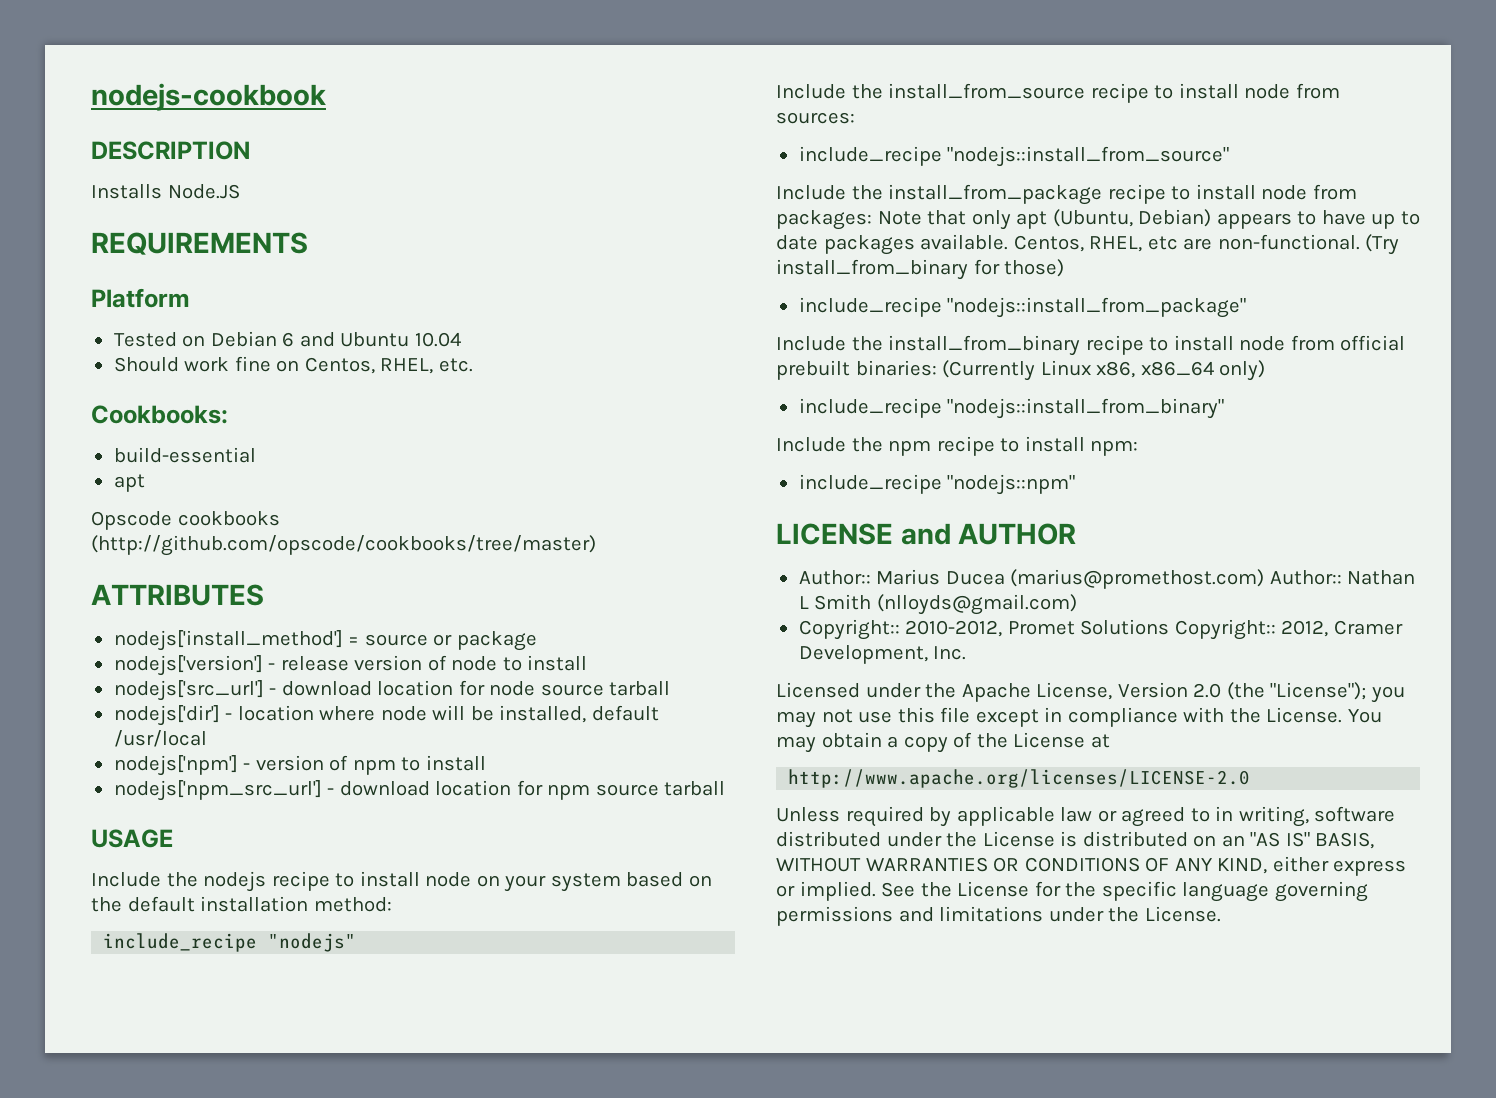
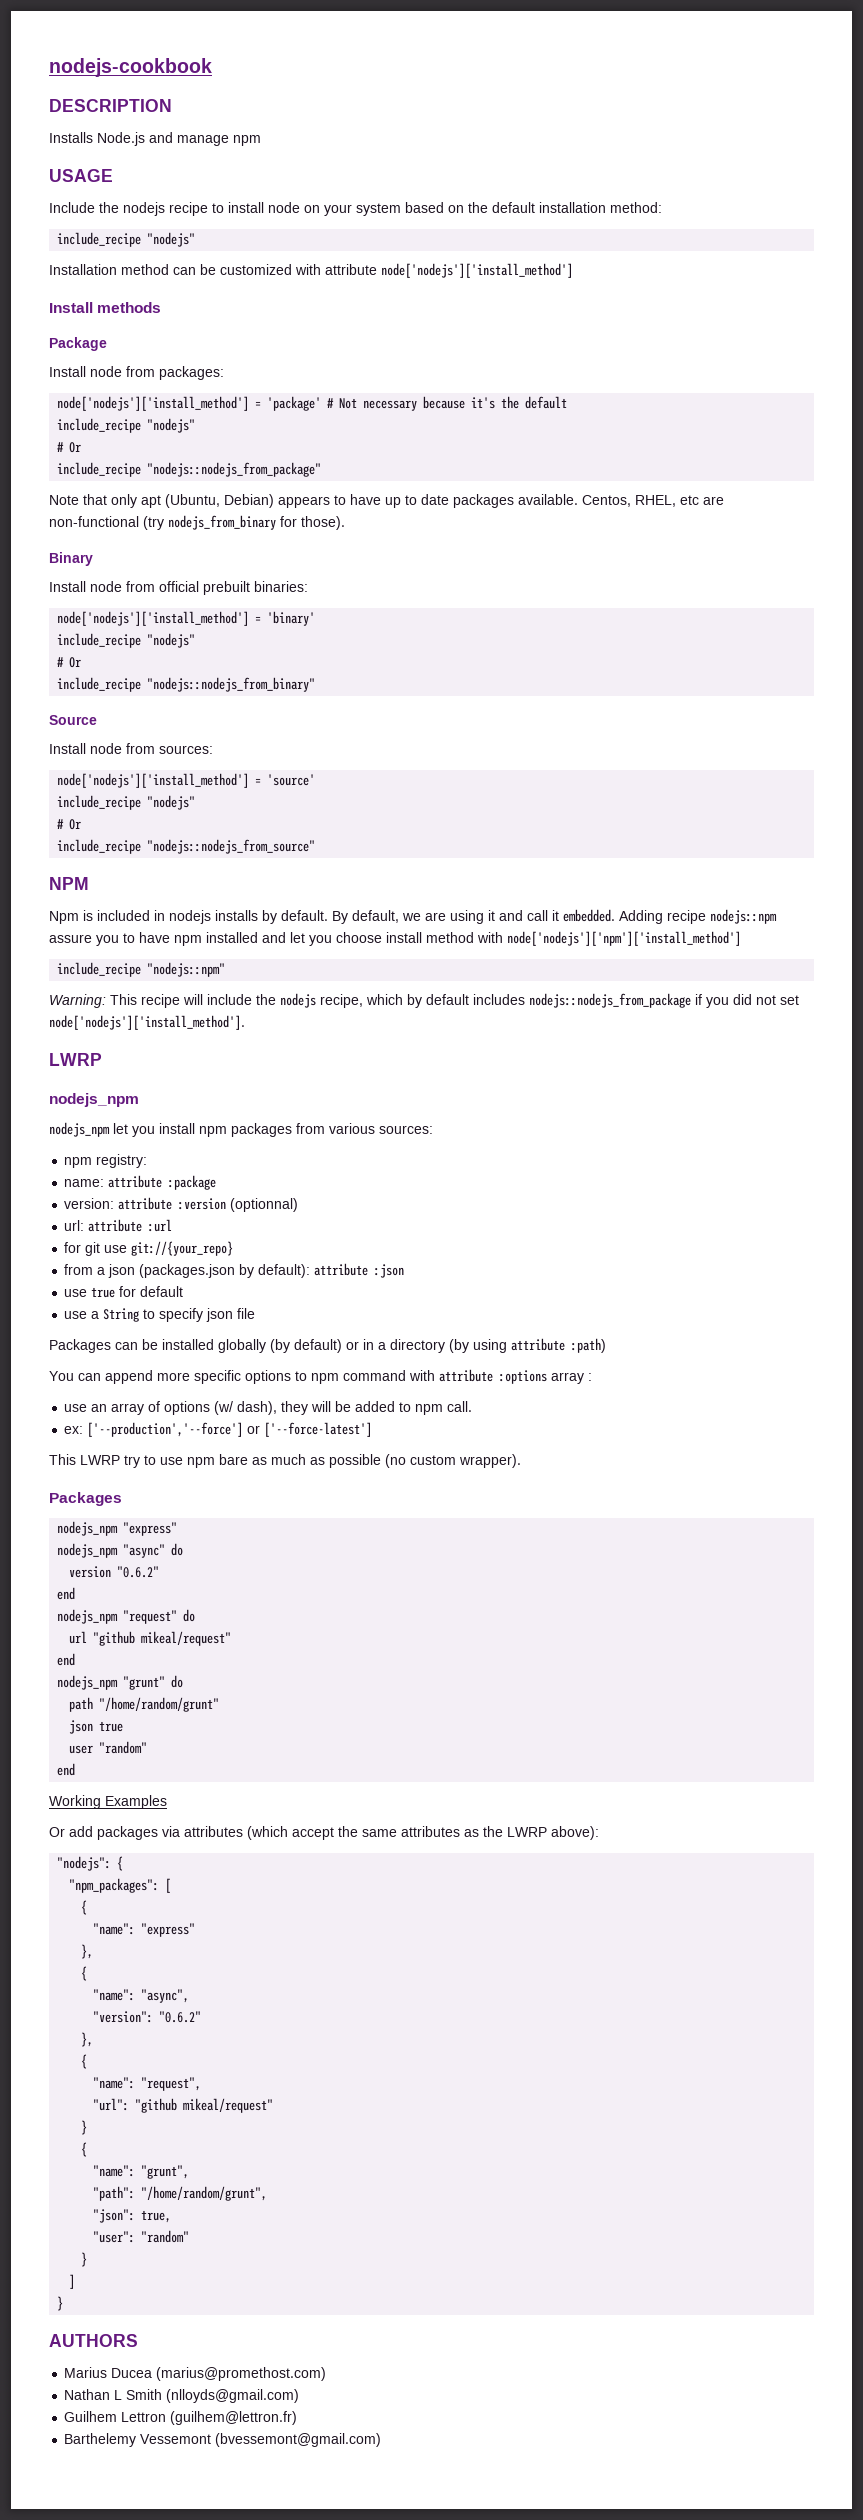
[167,184,240,199] [91,232,308,255] [91,288,190,308] [113,331,461,347] [113,356,473,374] [91,405,228,424] [113,447,256,463] [113,474,145,492] [91,511,280,530] [91,535,596,556] [91,584,264,606] [113,630,537,651] [113,655,588,676] [113,680,671,701] [113,705,659,726] [113,730,207,747] [113,755,486,776] [113,780,726,801] Node.JS // REQUIREMENTS // Platform // Tested on Debian 6 and Ubuntu 10.04 // Should work fine on Centos, RHEL, etc. // Cookbooks: // build-essential // apt // Opscode cookbooks (http://github.com/opscode/cookbooks/tree/master) // ATTRIBUTES // nodejs['install_method'] = source or package // nodejs['version'] - release version of node to install // nodejs['src_url'] - download location for node source tarball // nodejs['dir'] - location where node will be installed, default /usr/local // nodejs['npm'] - version of npm to install // nodejs['npm_src_url'] - download location for npm source tarball -> [97,132,261,146] Node.js and manage npm
[776,83,1340,103] [776,112,855,124] [798,146,1230,167] [776,184,1357,205] [776,210,872,230] Include the install_from_source recipe to install node from sources: // include_recipe "nodejs::install_from_source" // Include the install_from_package recipe to install node from packages: -> [49,263,573,278] [49,302,162,313] [49,337,107,351] [49,366,224,380] [57,396,568,411] [57,418,196,433] [57,442,82,453] [57,462,322,477] Installation method can be customized with attribute node['nodejs']['install_method'] // Install methods // Package // Install node from packages: // node['nodejs']['install_method'] = 'package' # Not necessary because it's the default // include_recipe "nodejs" // # Or // include_recipe "nodejs::nodejs_from_package" //
[1217,234,1400,255] [776,259,1065,280] [798,297,1247,318] [776,335,1234,356] non-functional. (Try install_from_binary for those) // include_recipe "nodejs::install_from_package" // Include the install_from_binary recipe to install -> [49,515,345,530] [49,552,93,566] [49,581,86,592] non-functional (try nodejs_from_binary for those). // Binary // Install
[942,360,1266,381] [798,398,1225,419] [776,436,1139,456] [798,474,1076,495] [776,523,1077,545] [798,570,871,585] (Currently Linux x86, x86_64 only) // include_recipe "nodejs::install_from_binary" // Include the npm recipe to install npm: // include_recipe "nodejs::npm" // LICENSE and AUTHOR // Author:: -> [57,611,316,626] [57,633,196,648] [57,657,82,668] [57,677,316,692] [49,715,97,725] [49,743,213,754] [57,773,316,788] [57,795,196,810] [57,819,82,830] [57,839,316,854] [49,877,89,890] [49,909,777,924] [49,931,741,946] [57,962,226,977] [49,993,799,1008] [49,1015,245,1030] [49,1053,102,1066] [49,1093,139,1107] [49,1122,433,1137] [64,1154,148,1168] [64,1175,217,1190] [64,1197,299,1212] [64,1219,173,1232] [64,1241,234,1256] [64,1263,405,1278] [64,1286,184,1298] [64,1308,256,1322] [49,1338,606,1353] [49,1369,592,1384] [64,1401,473,1415] [64,1422,373,1437] [49,1454,521,1468] [49,1492,122,1506] [57,1521,178,1536] [57,1543,184,1558] [69,1566,160,1578] [57,1587,76,1600] [57,1609,196,1624] [69,1631,232,1646] [57,1653,76,1666] [57,1675,184,1690] [69,1697,220,1712] [69,1720,124,1734] [69,1741,148,1754] [57,1763,76,1776] [49,1795,167,1809] [49,1826,599,1840] [57,1856,124,1871] [69,1878,172,1893] [81,1900,88,1915] [93,1923,196,1937] [81,1944,94,1959] [81,1966,88,1981] [93,1989,190,2003] [93,2011,202,2023] [81,2032,94,2047] [81,2054,88,2069] [93,2077,202,2091] [93,2098,274,2113] [81,2120,88,2135] [81,2142,88,2157] [93,2165,190,2179] [93,2186,268,2201] [93,2209,172,2223] [93,2230,190,2243] [81,2252,88,2267] [69,2274,76,2289] [57,2296,64,2311] [49,2334,138,2347] // node['nodejs']['install_method'] = 'binary' // include_recipe "nodejs" // # Or // include_recipe "nodejs::nodejs_from_binary" // Source // Install node from sources: // node['nodejs']['install_method'] = 'source' // include_recipe "nodejs" // # Or // include_recipe "nodejs::nodejs_from_source" // NPM // Npm is included in nodejs installs by default. By default, we are using it and call it embedded. Adding recipe nodejs::npm assure you to have npm installed and let you choose install method with node['nodejs']['npm']['install_method'] // include_recipe "nodejs::npm" // Warning: This recipe will include the nodejs recipe, which by default includes nodejs::nodejs_from_package if you did not set node['nodejs']['install_method']. // LWRP // nodejs_npm // nodejs_npm let you install npm packages from various sources: // npm registry: // name: attribute :package // version: attribute :version (optionnal) // url: attribute :url // for git use git://{your_repo} // from a json (packages.json by default): attribute :json // use true for default // use a String to specify json file // Packages can be installed globally (by default) or in a directory (by using attribute :path) // You can append more specific options to npm command with attribute :options array : // use an array of options (w/ dash), they will be added to npm call. // ex: ['--production','--force'] or ['--force-latest'] // This LWRP try to use npm bare as much as possible (no custom wrapper). // Packages // nodejs_npm "express" // nodejs_npm "async" do // version "0.6.2" // end // nodejs_npm "request" do // url "github mikeal/request" // end // nodejs_npm "grunt" do // path "/home/random/grunt" // json true // user "random" // end // Working Examples // Or add packages via attributes (which accept the same attributes as the LWRP above): // "nodejs": { // "npm_packages": [ // { // "name": "express" // }, // { // "name": "async", // "version": "0.6.2" // }, // { // "name": "request", // "url": "github mikeal/request" // } // { // "name": "grunt", // "path": "/home/random/grunt", // "json": true, // "user": "random" // } // ] // } // AUTHORS //
[1269,570,1342,585] Author:: -> (327, 2374) //
[798,619,1403,640] [798,645,967,664] [776,682,1405,703] [776,707,1382,728] [776,732,1110,753] [788,769,1251,788] [776,806,1396,827] [776,831,1375,849] [776,856,1407,876] [776,881,1368,902] [776,906,1221,926] Copyright:: 2010-2012, Promet Solutions Copyright:: 2012, Cramer Development, Inc. // Licensed under the Apache License, Version 2.0 (the "License"); you may not use this file except in compliance with the License. You may obtain a copy of the License at // http://www.apache.org/licenses/LICENSE-2.0 // Unless required by applicable law or agreed to in writing, software distributed under the License is distributed on an "AS IS" BASIS, WITHOUT WARRANTIES OR CONDITIONS OF ANY KIND, either express or implied. See the License for the specific language governing permissions and limitations under the License. -> [64,2411,298,2425] [64,2433,382,2447] Guilhem Lettron (guilhem@lettron.fr) // Barthelemy Vessemont (bvessemont@gmail.com)

